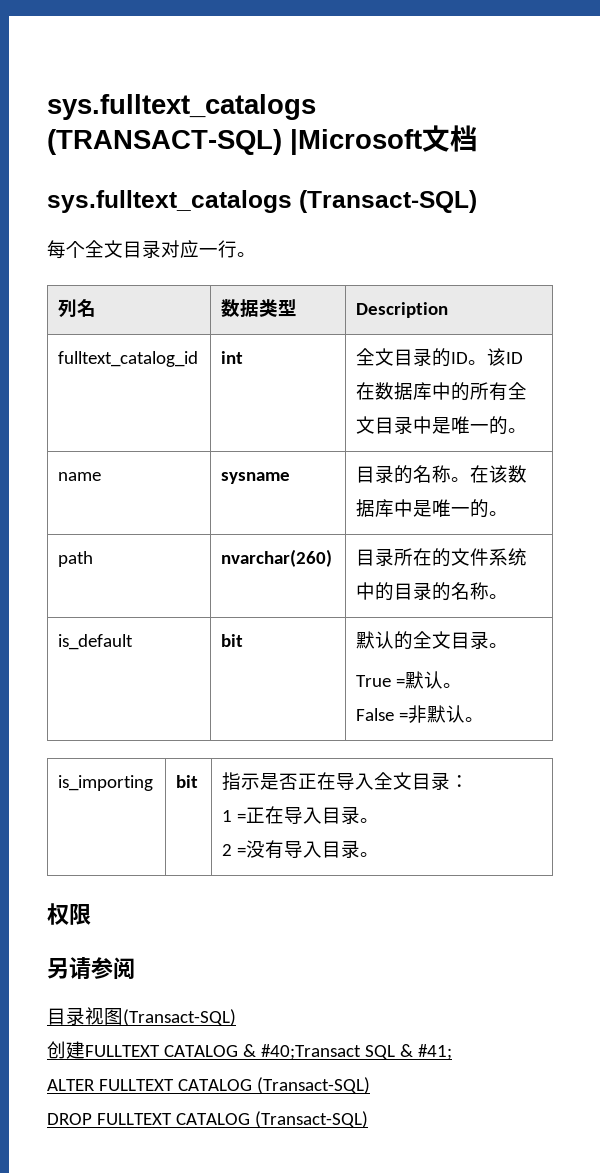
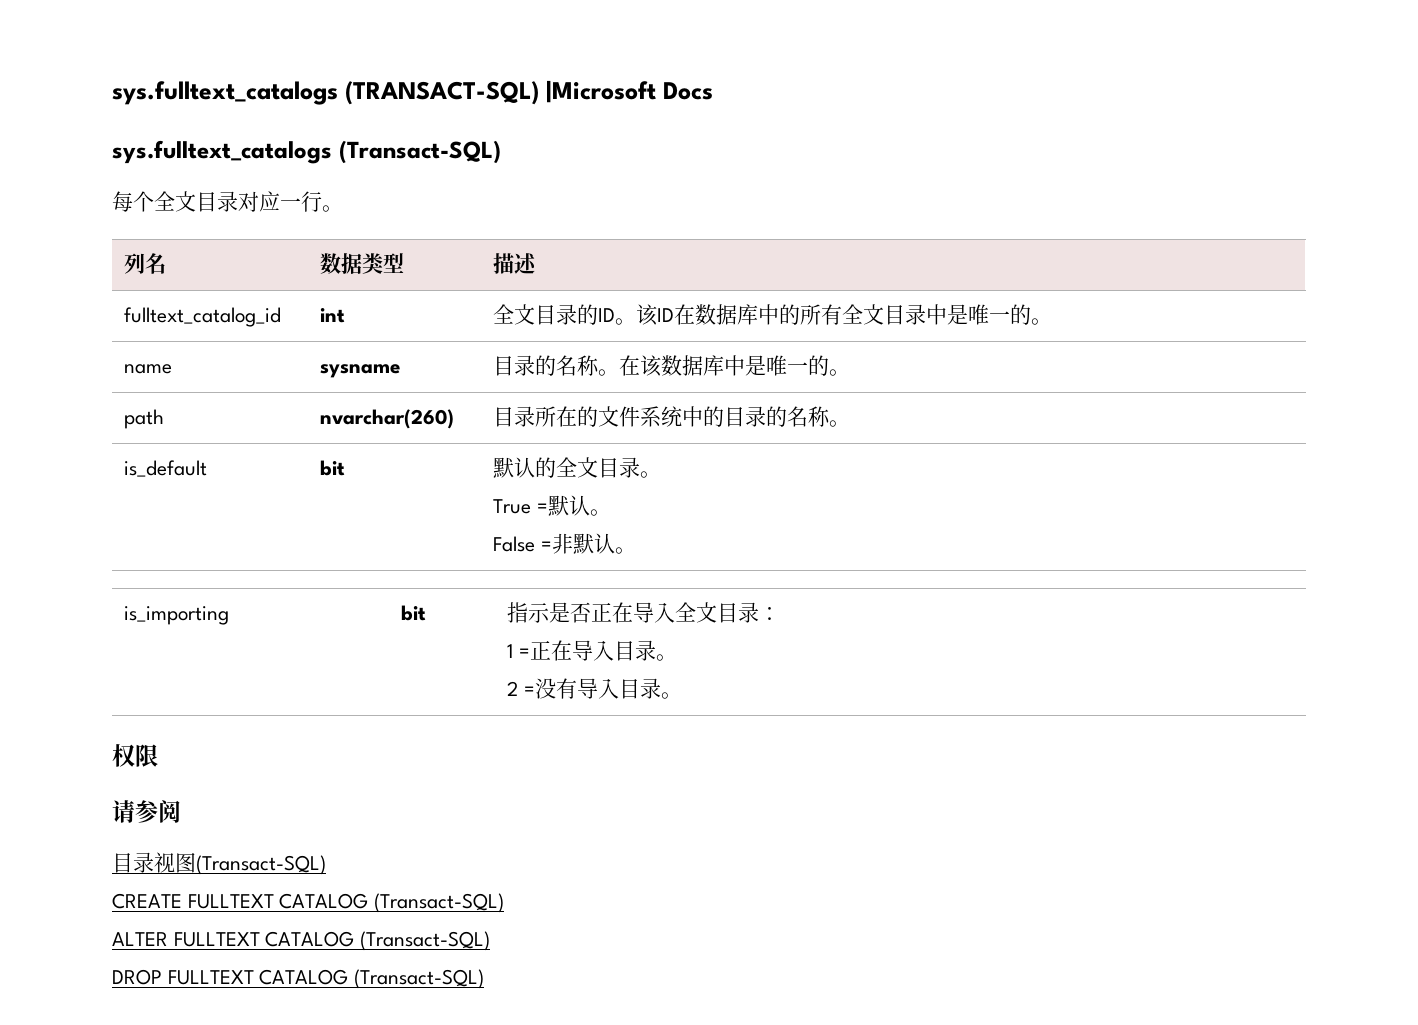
[422,125,478,152] 文档 -> [663,82,713,100] Docs
[356,302,449,318] Description -> [492,253,537,274] 描述
[47,958,69,979] 另 -> (158, 755) none
[47,1041,452,1060] 创建FULLTEXT CATALOG & #40;Transact SQL & #41; -> [112,893,505,913] CREATE FULLTEXT CATALOG (Transact-SQL)

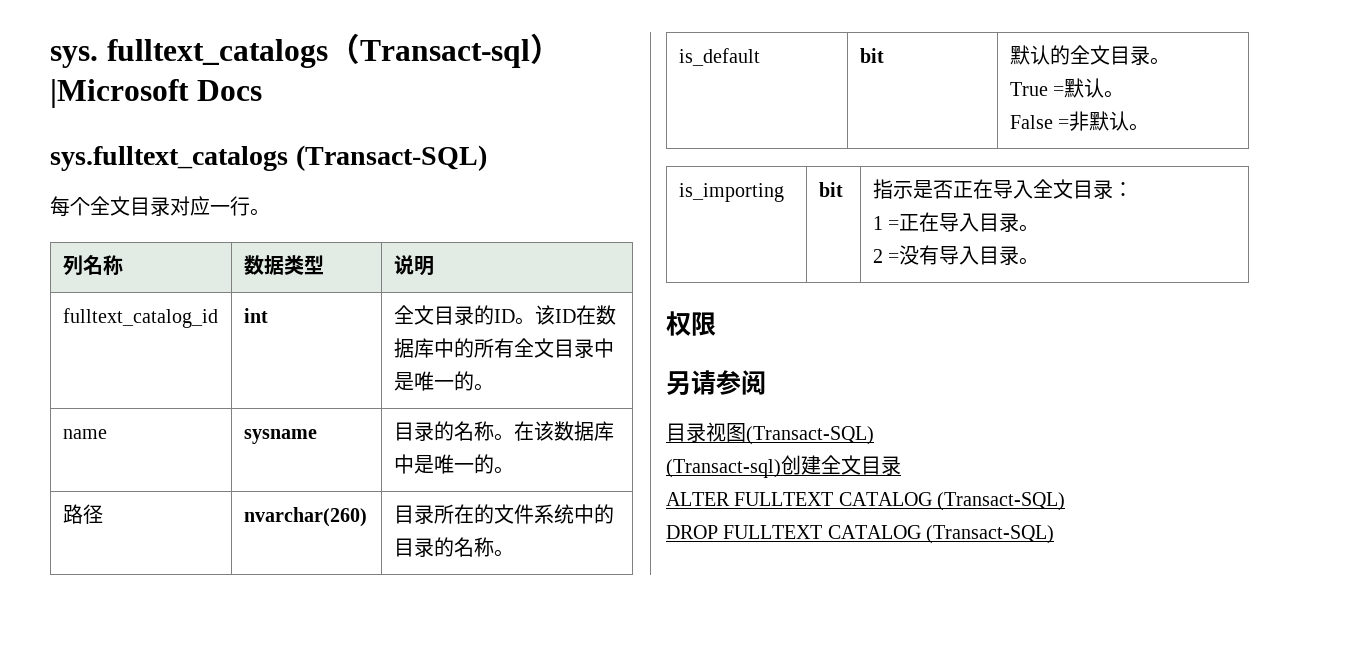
[112,81,539,105] sys.fulltext_catalogs (TRANSACT-SQL) -> [50,33,562,68] sys. fulltext_catalogs（Transact-sql）
(166, 263) none -> [102,255,123,276] 称
[492,253,537,274] 描述 -> [393,255,434,276] 说明
[123,409,164,429] path -> [62,504,103,524] 路径
(158, 755) none -> [666,371,691,395] 另
[112,893,505,913] CREATE FULLTEXT CATALOG (Transact-SQL) -> [666,455,901,478] (Transact-sql)创建全文目录

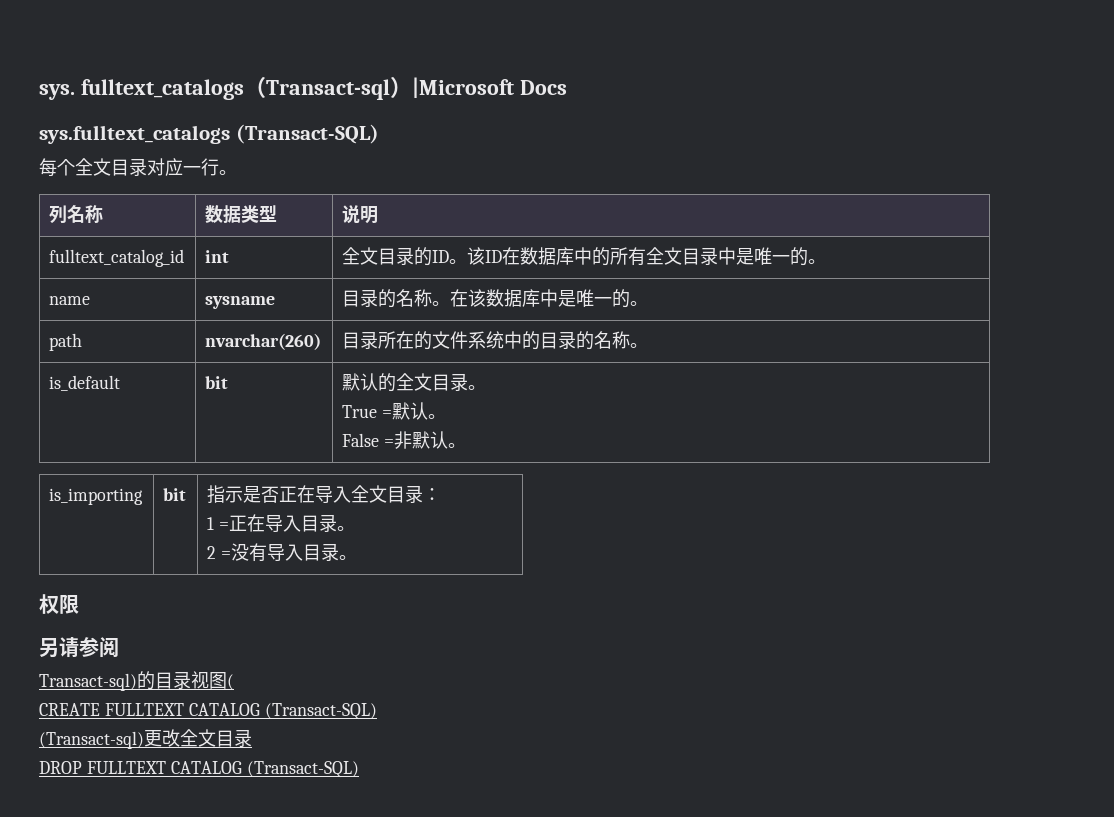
[62,504,103,524] 路径 -> [49,333,83,351] path
(766, 382) none -> [39,671,155,691] Transact-sql)的
(746, 432) none -> [227,674,234,690] [39,703,260,716] ( // CREATE FULLTEXT CATALOG
[781,455,901,475] [666,492,1066,511] 创建全文目录 // ALTER FULLTEXT CATALOG (Transact-SQL) -> [144,729,252,747] 更改全文目录

